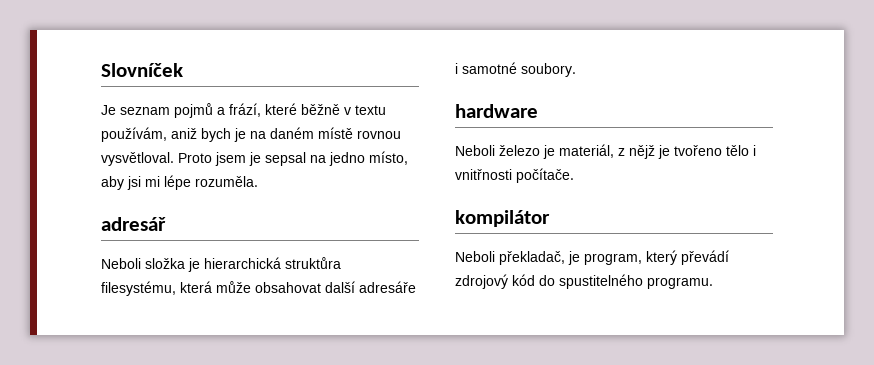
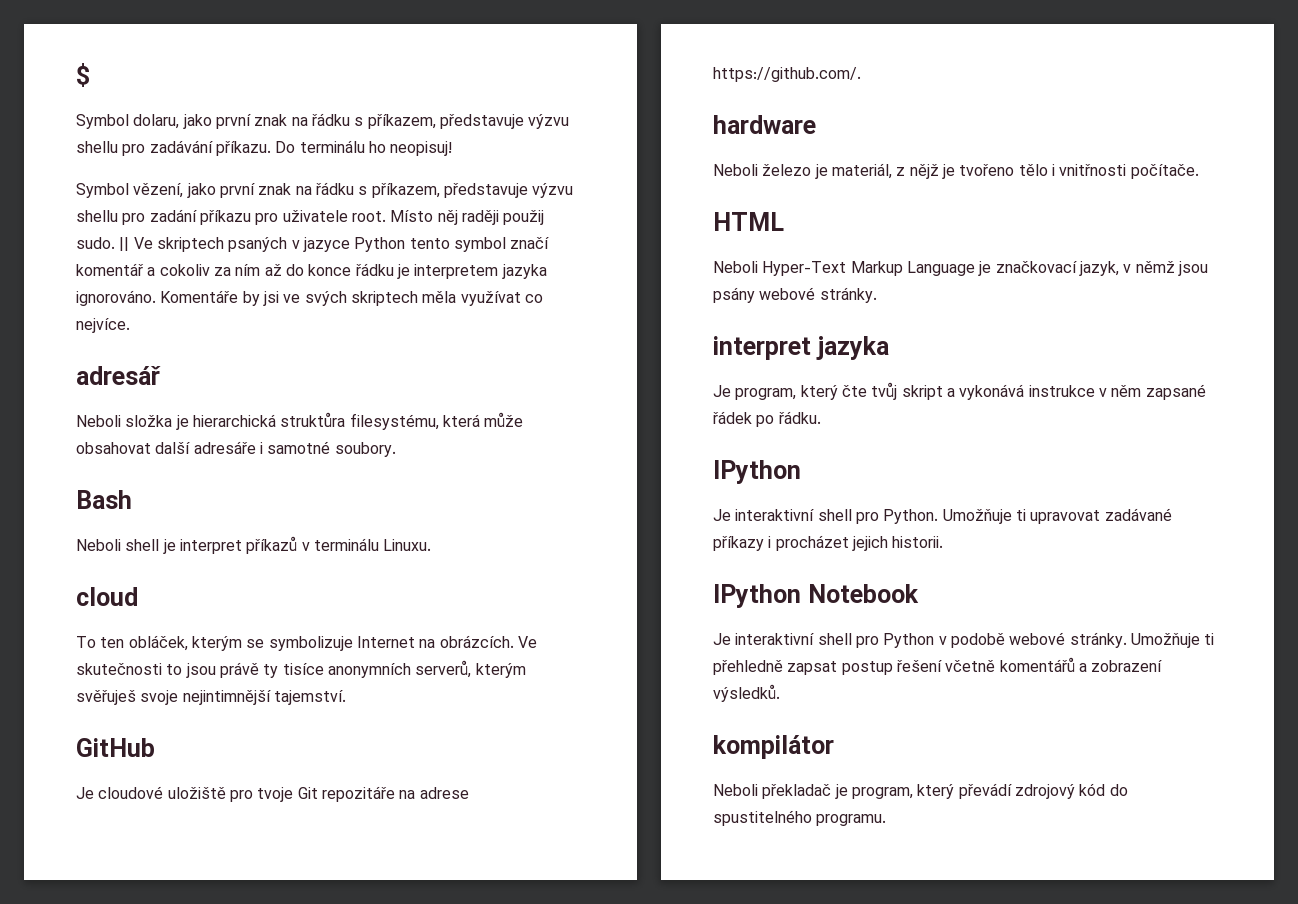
[101,63,183,77] [101,103,386,118] [101,127,401,142] [101,151,408,166] [101,175,258,190] Slovníček // Je seznam pojmů a frází, které běžně v textu používám, aniž bych je na daném místě rovnou vysvětloval. Proto jsem je sepsal na jedno místo, aby jsi mi lépe rozuměla. -> [76,63,90,87] [76,113,570,129] [76,140,453,156] [76,182,574,198] [76,209,545,225] [76,237,550,252] [76,263,547,279] [76,290,543,306] [76,318,130,333] $ // Symbol dolaru, jako první znak na řádku s příkazem, představuje výzvu shellu pro zadávání příkazu. Do terminálu ho neopisuj! // Symbol vězení, jako první znak na řádku s příkazem, představuje výzvu shellu pro zadání příkazu pro uživatele root. Místo něj raději použij sudo. || Ve skriptech psaných v jazyce Python tento symbol značí komentář a cokoliv za ním až do konce řádku je interpretem jazyka ignorováno. Komentáře by jsi ve svých skriptech měla využívat co nejvíce.
(576, 70) none -> [76,490,132,509] [76,536,432,554] [76,587,138,606] [76,635,537,651] [76,660,526,678] [76,690,346,705] [76,738,155,757] [76,786,469,802] [713,67,861,82] // Bash // Neboli shell je interpret příkazů v terminálu Linuxu. // cloud // To ten obláček, kterým se symbolizuje Internet na obrázcích. Ve skutečnosti to jsou právě ty tisíce anonymních serverů, kterým svěřuješ svoje nejintimnější tajemství. // GitHub // Je cloudové uložiště pro tvoje Git repozitáře na adrese https://github.com/.
(574, 175) none -> [713,212,784,231] [713,261,1208,276] [713,287,877,303] [713,336,889,360] [713,382,1206,400] [713,411,821,427] [713,460,801,484] [713,508,1172,524] [713,535,944,551] [713,584,919,608] [713,632,1215,648] [713,657,1163,675] [713,684,780,702] // HTML // Neboli Hyper-Text Markup Language je značkovací jazyk, v němž jsou psány webové stránky. // interpret jazyka // Je program, který čte tvůj skript a vykonává instrukce v něm zapsané řádek po řádku. // IPython // Je interaktivní shell pro Python. Umožňuje ti upravovat zadávané příkazy i procházet jejich historii. // IPython Notebook // Je interaktivní shell pro Python v podobě webové stránky. Umožňuje ti přehledně zapsat postup řešení včetně komentářů a zobrazení výsledků.
[499,251,565,265] překladač, -> [762,784,832,799] překladač

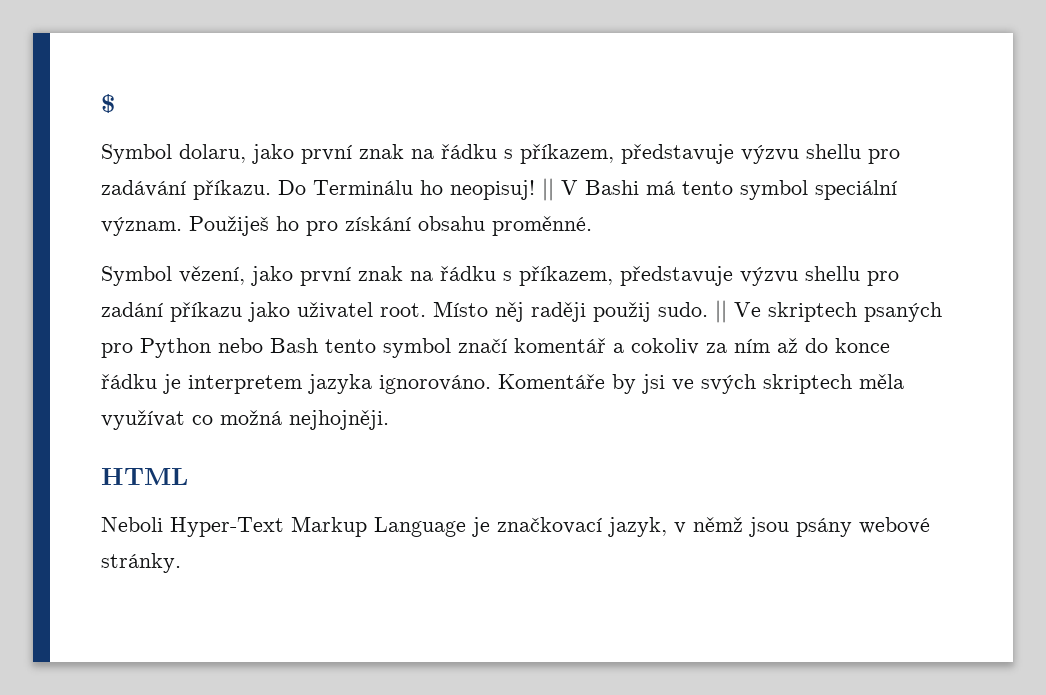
[299,140,365,153] terminálu -> [313,180,413,195] Terminálu
(453, 148) none -> [542,178,897,201] [101,216,592,236] || V Bashi má tento symbol speciální význam. Použiješ ho pro získání obsahu proměnné.
[255,210,348,225] pro uživatele -> [248,302,373,322] jako uživatel
[291,237,406,252] v jazyce Python -> [101,338,318,358] pro Python nebo Bash
[76,318,130,333] [76,366,161,385] [76,412,524,430] [76,441,396,457] [76,490,132,509] [76,536,432,554] [76,587,138,606] [76,635,537,651] [76,660,526,678] [76,690,346,705] [76,738,155,757] [76,786,469,802] [713,67,861,82] [713,115,816,134] [713,163,1199,179] nejvíce. // adresář // Neboli složka je hierarchická struktůra filesystému, která může obsahovat další adresáře i samotné soubory. // Bash // Neboli shell je interpret příkazů v terminálu Linuxu. // cloud // To ten obláček, kterým se symbolizuje Internet na obrázcích. Ve skutečnosti to jsou právě ty tisíce anonymních serverů, kterým svěřuješ svoje nejintimnější tajemství. // GitHub // Je cloudové uložiště pro tvoje Git repozitáře na adrese https://github.com/. // hardware // Neboli železo je materiál, z nějž je tvořeno tělo i vnitřnosti počítače. -> [220,410,389,430] možná nejhojněji.
[713,336,889,360] [713,382,1206,400] [713,411,821,427] [713,460,801,484] [713,508,1172,524] [713,535,944,551] [713,584,919,608] [713,632,1215,648] [713,657,1163,675] [713,684,780,702] [713,735,834,759] [713,783,1128,799] [713,810,887,826] // interpret jazyka // Je program, který čte tvůj skript a vykonává instrukce v něm zapsané řádek po řádku. // IPython // Je interaktivní shell pro Python. Umožňuje ti upravovat zadávané příkazy i procházet jejich historii. // IPython Notebook // Je interaktivní shell pro Python v podobě webové stránky. Umožňuje ti přehledně zapsat postup řešení včetně komentářů a zobrazení výsledků. // kompilátor // Neboli překladač je program, který převádí zdrojový kód do spustitelného programu. -> (181, 563) none

